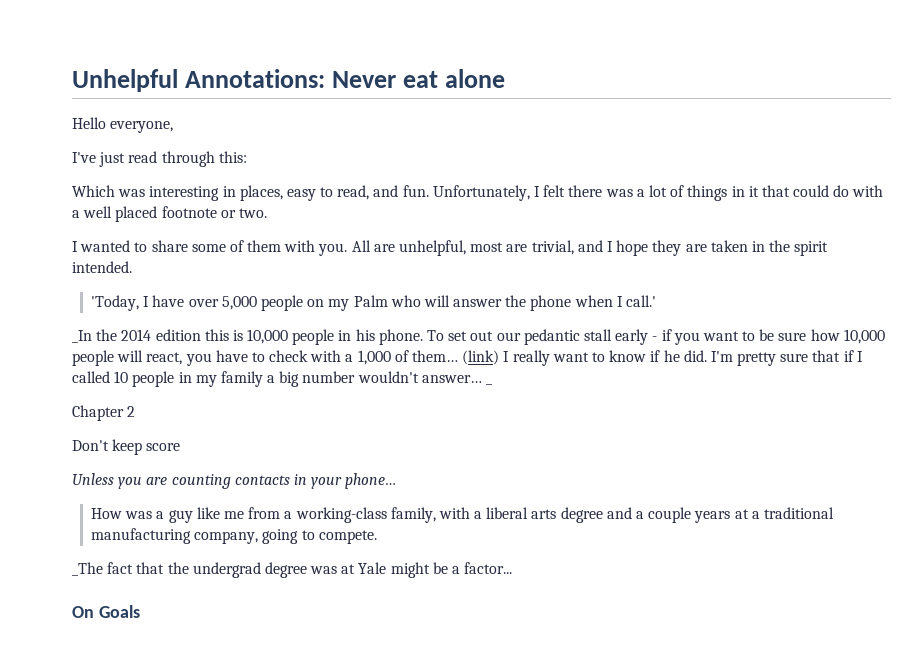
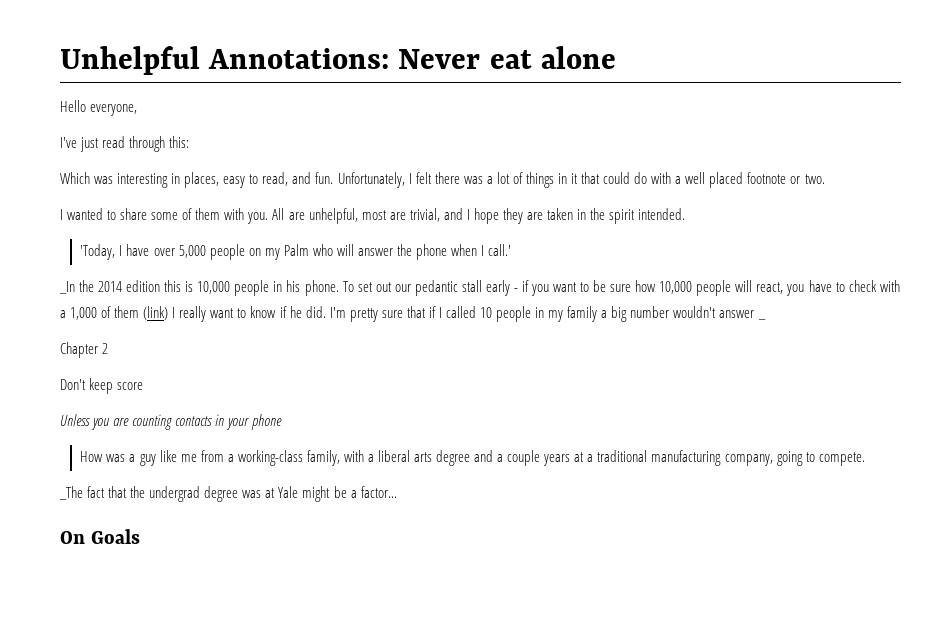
[412,350,459,362] them… -> [114,306,140,318] them
[421,375,482,383] answer… -> [719,310,755,318] answer
[345,473,398,489] phone… -> [251,414,283,430] phone

